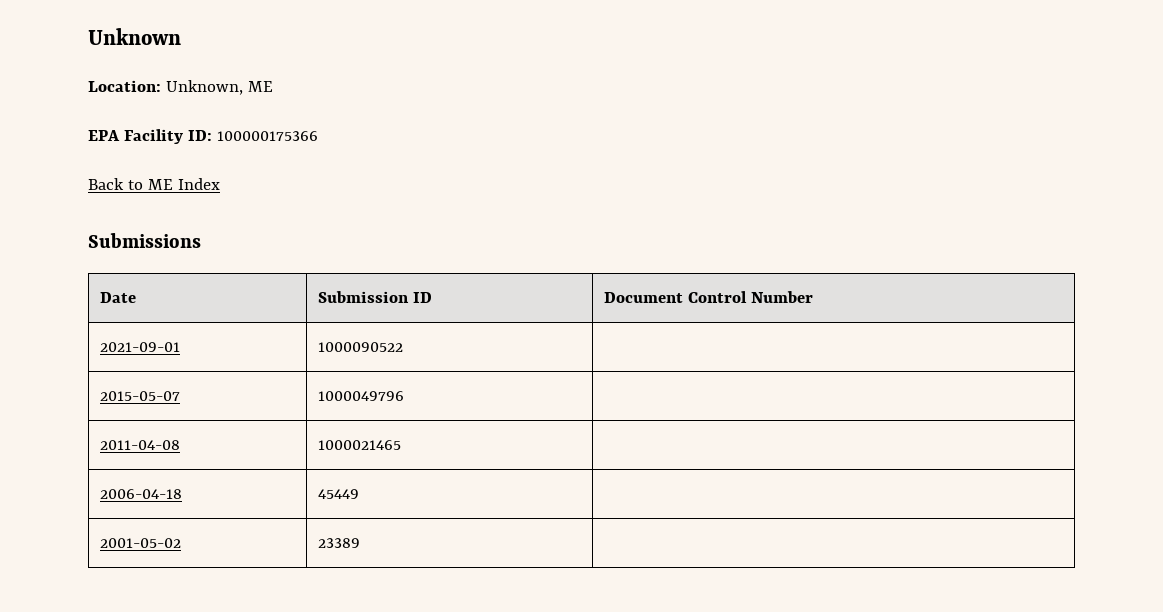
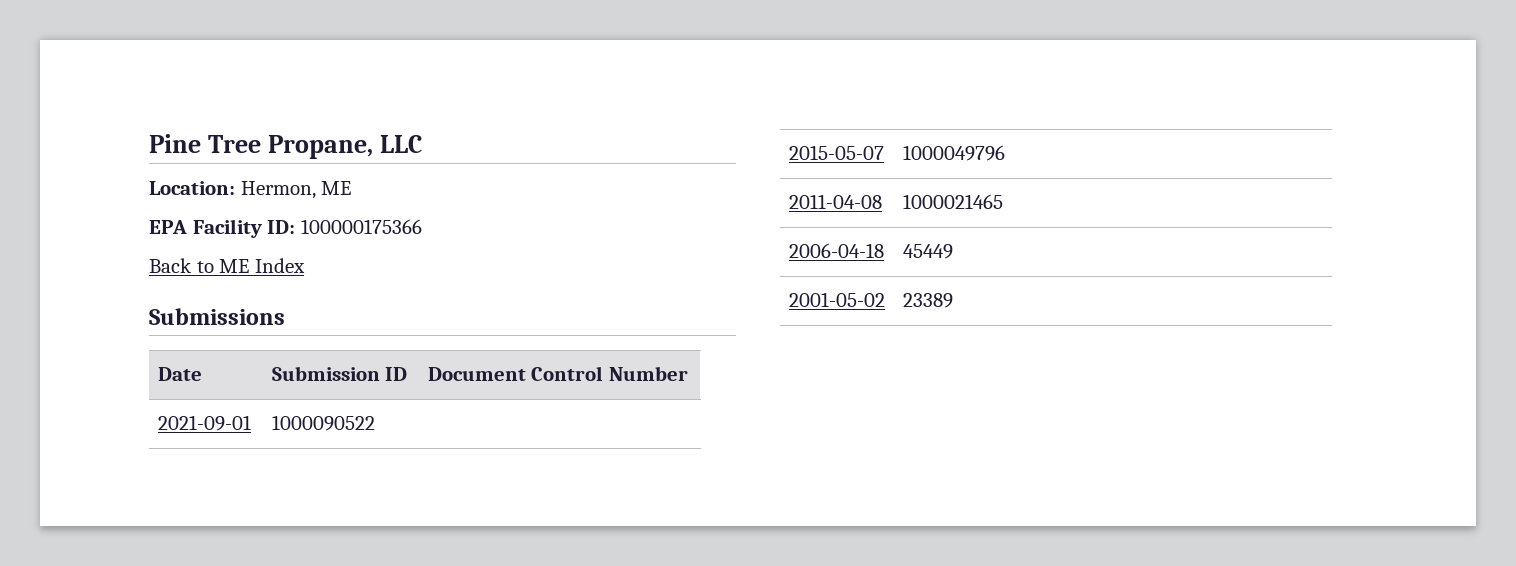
[88,28,181,45] Unknown -> [149,134,423,159] Pine Tree Propane, LLC
[165,80,243,95] Unknown, -> [240,181,316,199] Hermon,

